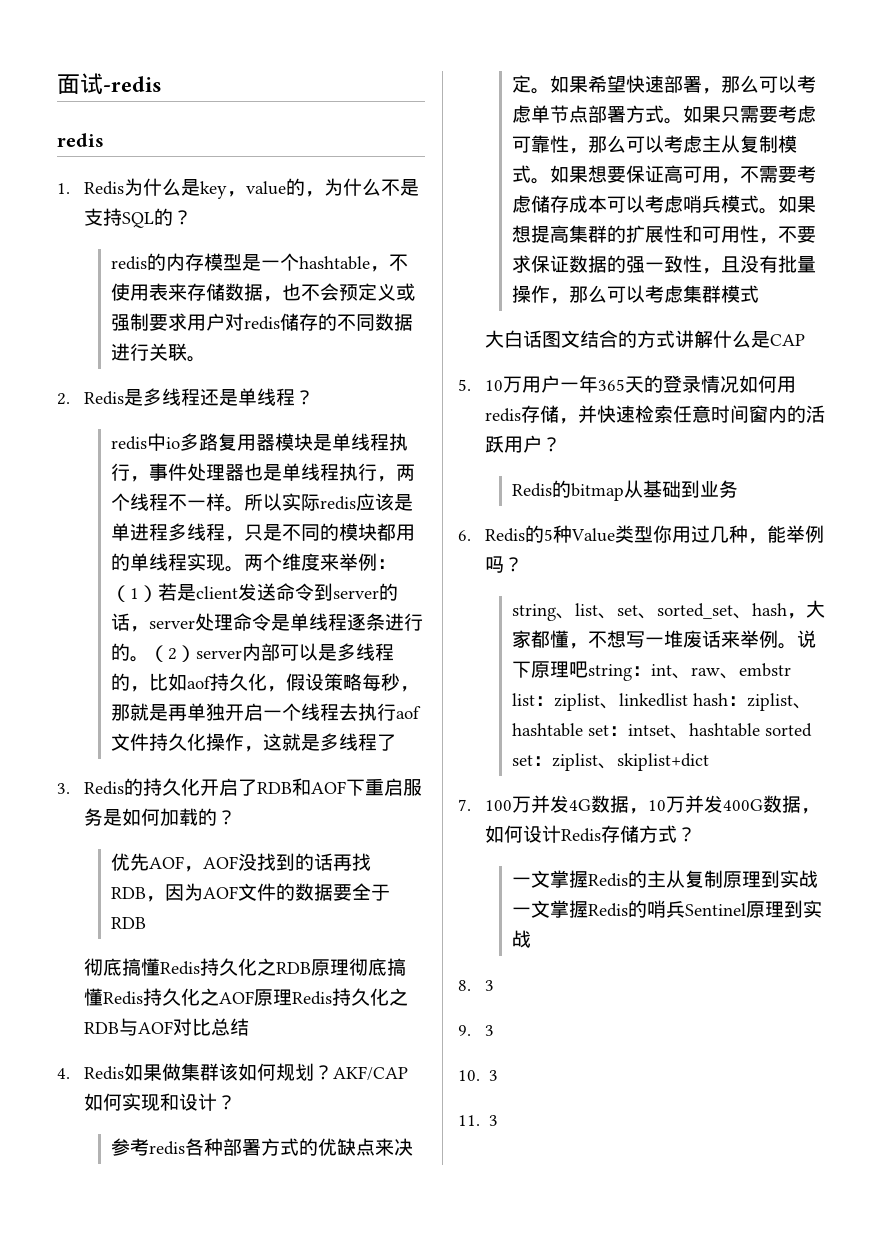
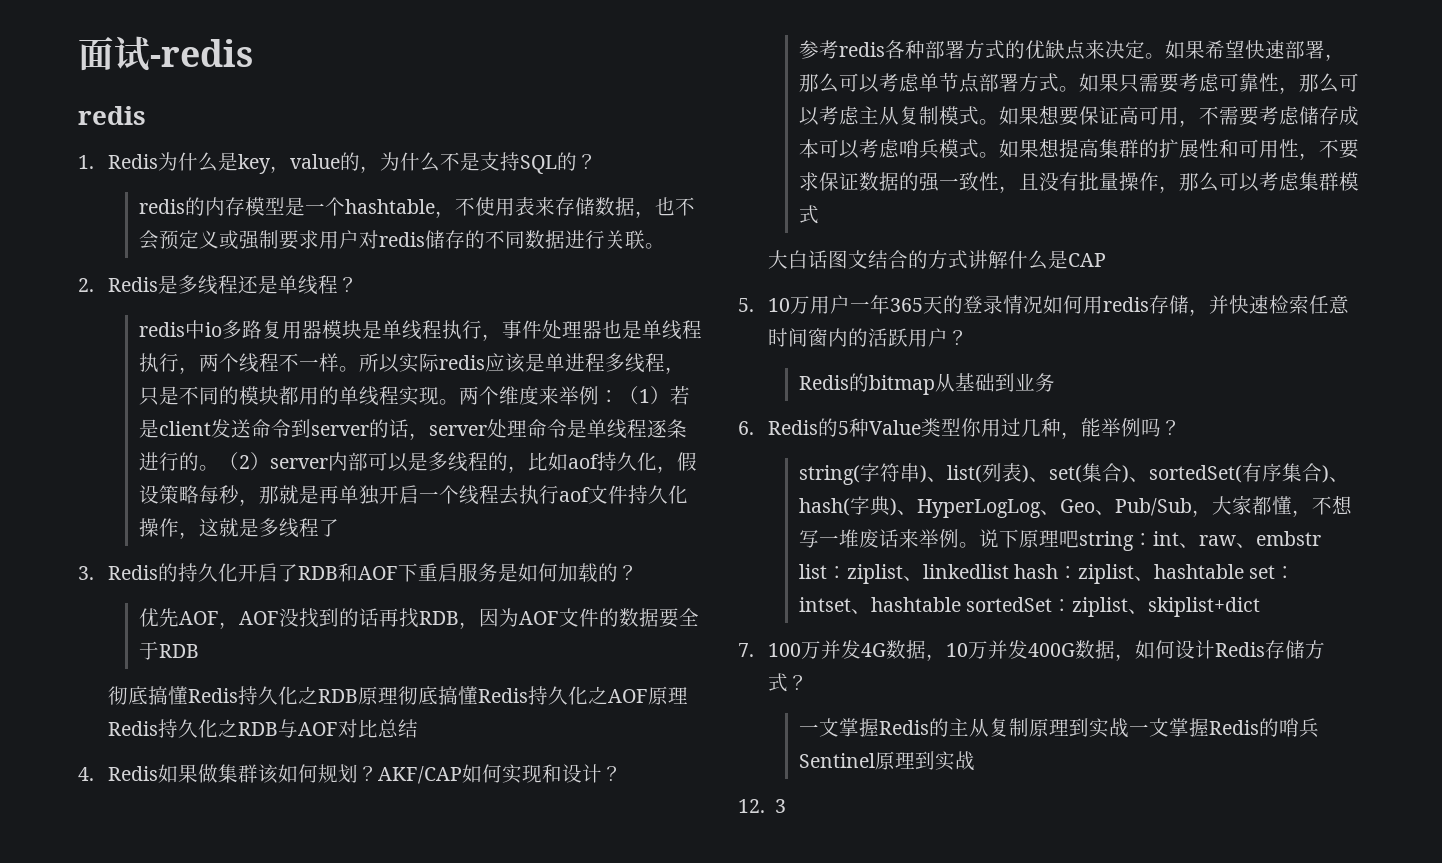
[512,603,788,621] string、list、set、sorted_set、hash -> [798,463,1349,485] [798,496,1192,518] string(字符串)、list(列表)、set(集合)、sortedSet(有序集合)、hash(字典)、HyperLogLog、Geo、Pub/Sub
[765,723,813,737] [512,755,534,766] sorted set -> [965,597,1052,612] sortedSet
[458,980,495,991] [458,1025,495,1036] [458,1070,499,1081] [458,1115,499,1126] 8. 3 // 9. 3 // 10. 3 // 11. 3 -> [738,799,786,813] 12. 3

